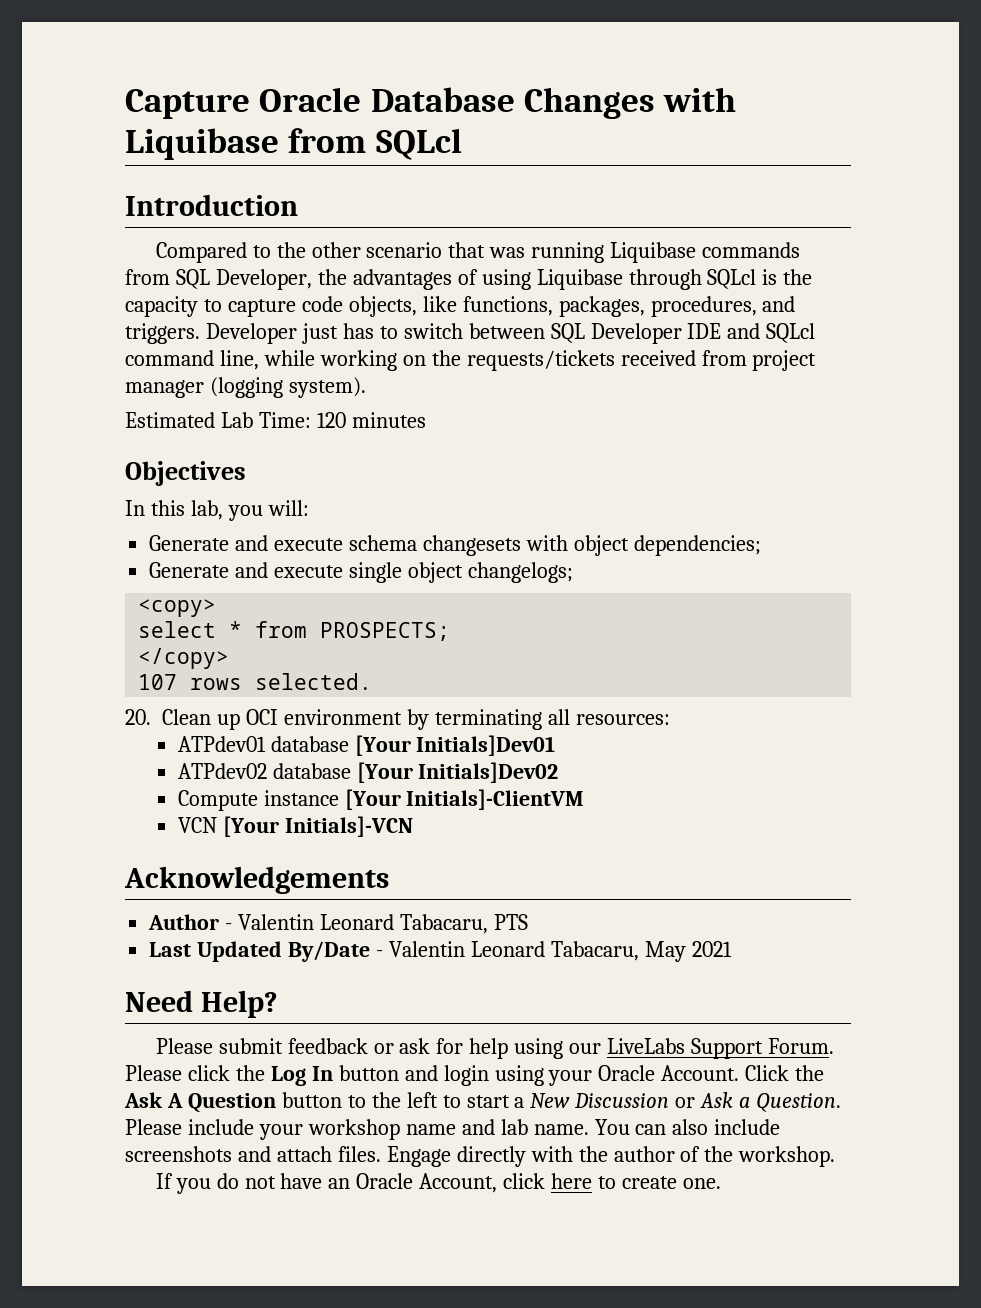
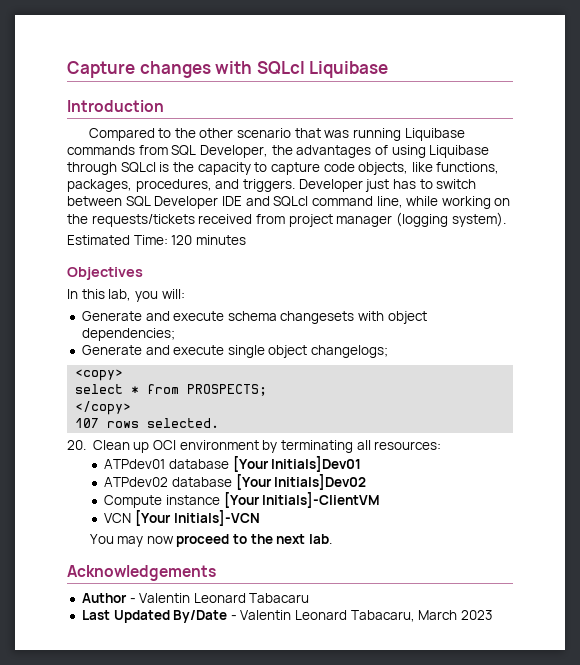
[259,87,737,119] [125,128,462,160] Oracle Database Changes with Liquibase from SQLcl -> [139,61,389,78] changes with SQLcl Liquibase
[220,412,253,428] Lab -> (130, 240) none
(413, 826) none -> [89,534,333,547] // You may now proceed to the next lab.
[399,914,528,934] Tabacaru, PTS -> [249,593,310,603] Tabacaru
[644,941,732,962] [125,990,278,1018] [155,1038,835,1059] [125,1065,825,1086] [124,1092,842,1113] [125,1119,781,1140] [125,1146,836,1167] [155,1173,722,1194] May 2021 // Need Help? // Please submit feedback or ask for help using our LiveLabs Support Forum. Please click the Log In button and login using your Oracle Account. Click the Ask A Question button to the left to start a New Discussion or Ask a Question. Please include your workshop name and lab name. You can also include screenshots and attach files. Engage directly with the author of the workshop. // If you do not have an Oracle Account, click here to create one. -> [418,610,493,620] March 2023

